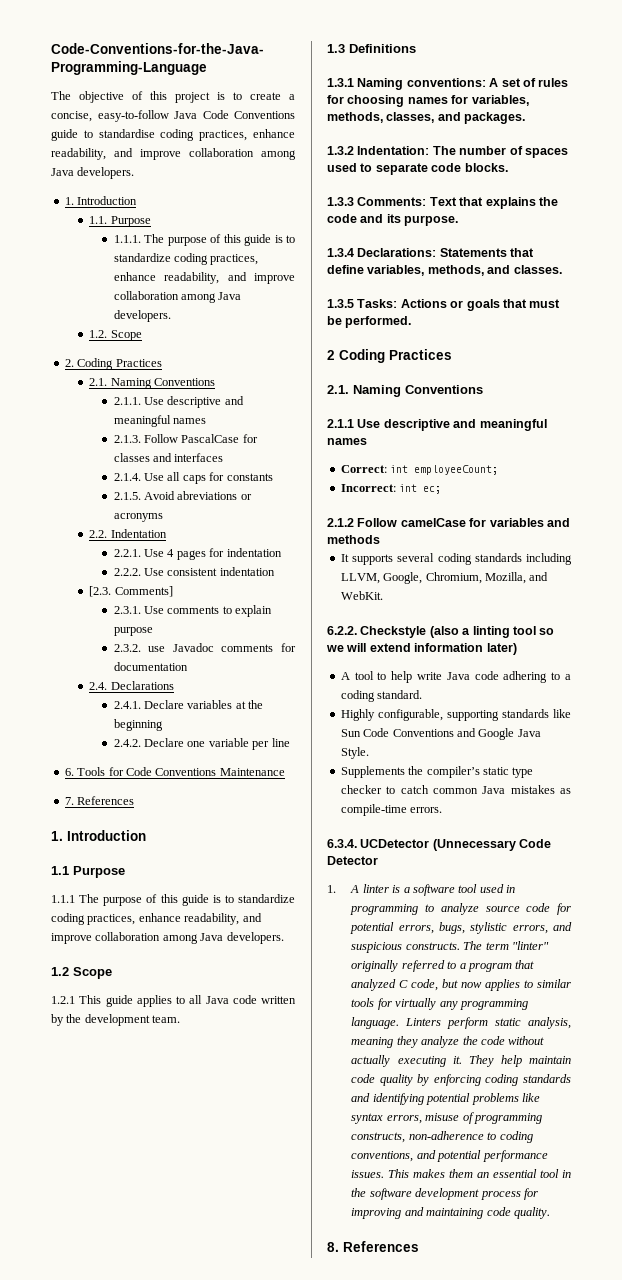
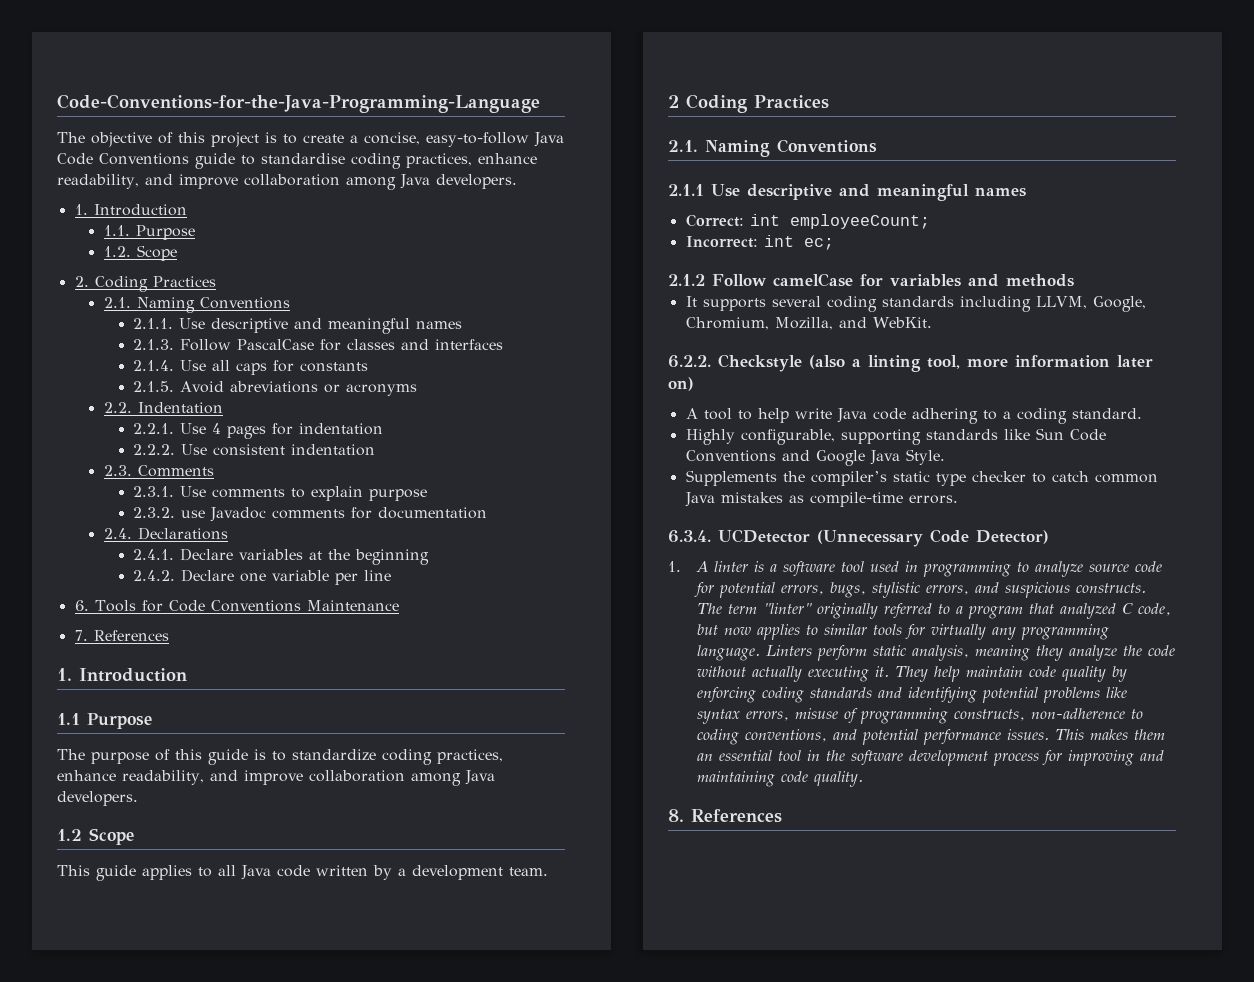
[113,234,295,246] [113,253,259,265] [113,272,295,284] [113,291,242,303] [113,310,171,322] // 1.1.1. The purpose of this guide is to standardize coding practices, enhance readability, and improve collaboration among Java developers. -> (195, 232) none
[89,586,173,597] [2.3. Comments] -> [103,465,214,477] 2.3. Comments
[51,895,75,903] 1.1.1 -> (152, 721) none
[51,996,75,1004] 1.2.1 -> (134, 836) none
[66,1014,82,1023] the -> [398,868,406,876] a
[327,44,416,53] [327,78,569,90] [327,95,529,107] [327,112,526,124] [327,146,568,158] [327,163,508,175] [327,197,558,209] [327,214,459,226] [327,248,535,257] [327,265,562,276] [327,299,561,311] [327,316,412,328] // 1.3 Definitions // 1.3.1 Naming conventions: A set of rules for choosing names for variables, methods, classes, and packages. // 1.3.2 Indentation: The number of spaces used to separate code blocks. // 1.3.3 Comments: Text that explains the code and its purpose. // 1.3.4 Declarations: Statements that define variables, methods, and classes. // 1.3.5 Tasks: Actions or goals that must be performed. -> (548, 871) none
[512,626,555,635] [326,643,517,655] tool so we will extend information later) -> [927,355,1153,369] [668,377,694,391] tool, more information later on)
[327,856,378,865] Detector -> [976,530,1049,544] Detector)

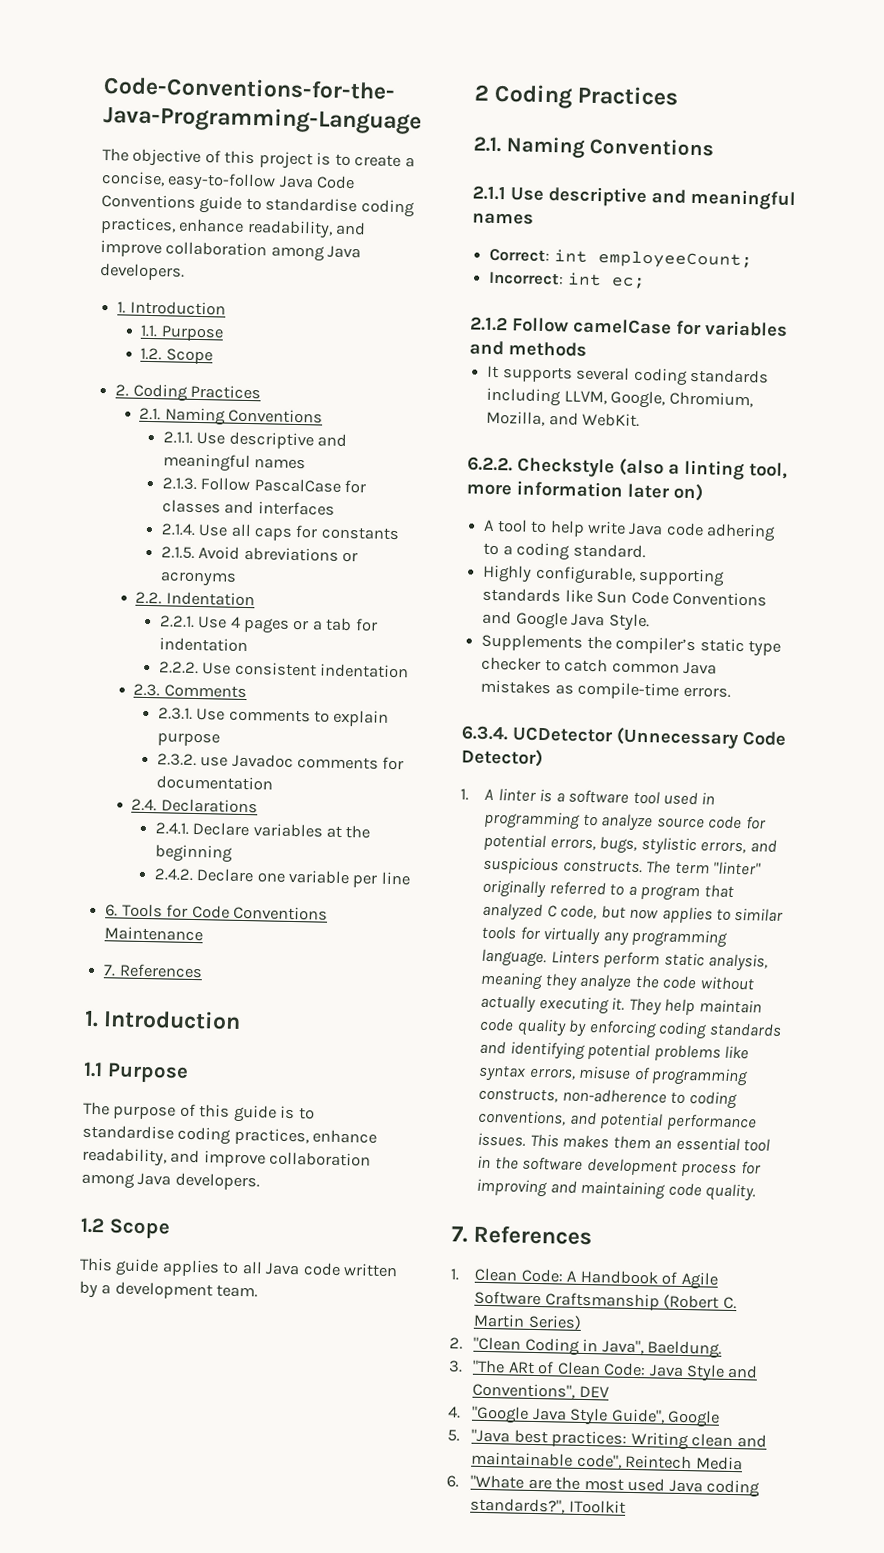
(266, 432) none -> [292,617,353,632] or a tab
[292,749,376,761] standardize -> [82,1124,174,1140] standardise
[668,809,782,823] 8. References -> [451,1225,593,1246] [450,1267,719,1290] [474,1290,737,1311] [473,1313,582,1330] [449,1336,723,1359] [448,1359,759,1382] [472,1382,609,1399] [448,1405,721,1428] [447,1428,767,1451] [471,1451,743,1471] [446,1474,760,1498] [470,1497,626,1514] 7. References // 1. Clean Code: A Handbook of Agile Software Craftsmanship (Robert C. Martin Series) // 2. "Clean Coding in Java", Baeldung. // 3. "The ARt of Clean Code: Java Style and Conventions", DEV // 4. "Google Java Style Guide", Google // 5. "Java best practices: Writing clean and maintainable code", Reintech Media // 6. "Whate are the most used Java coding standards?", IToolkit

